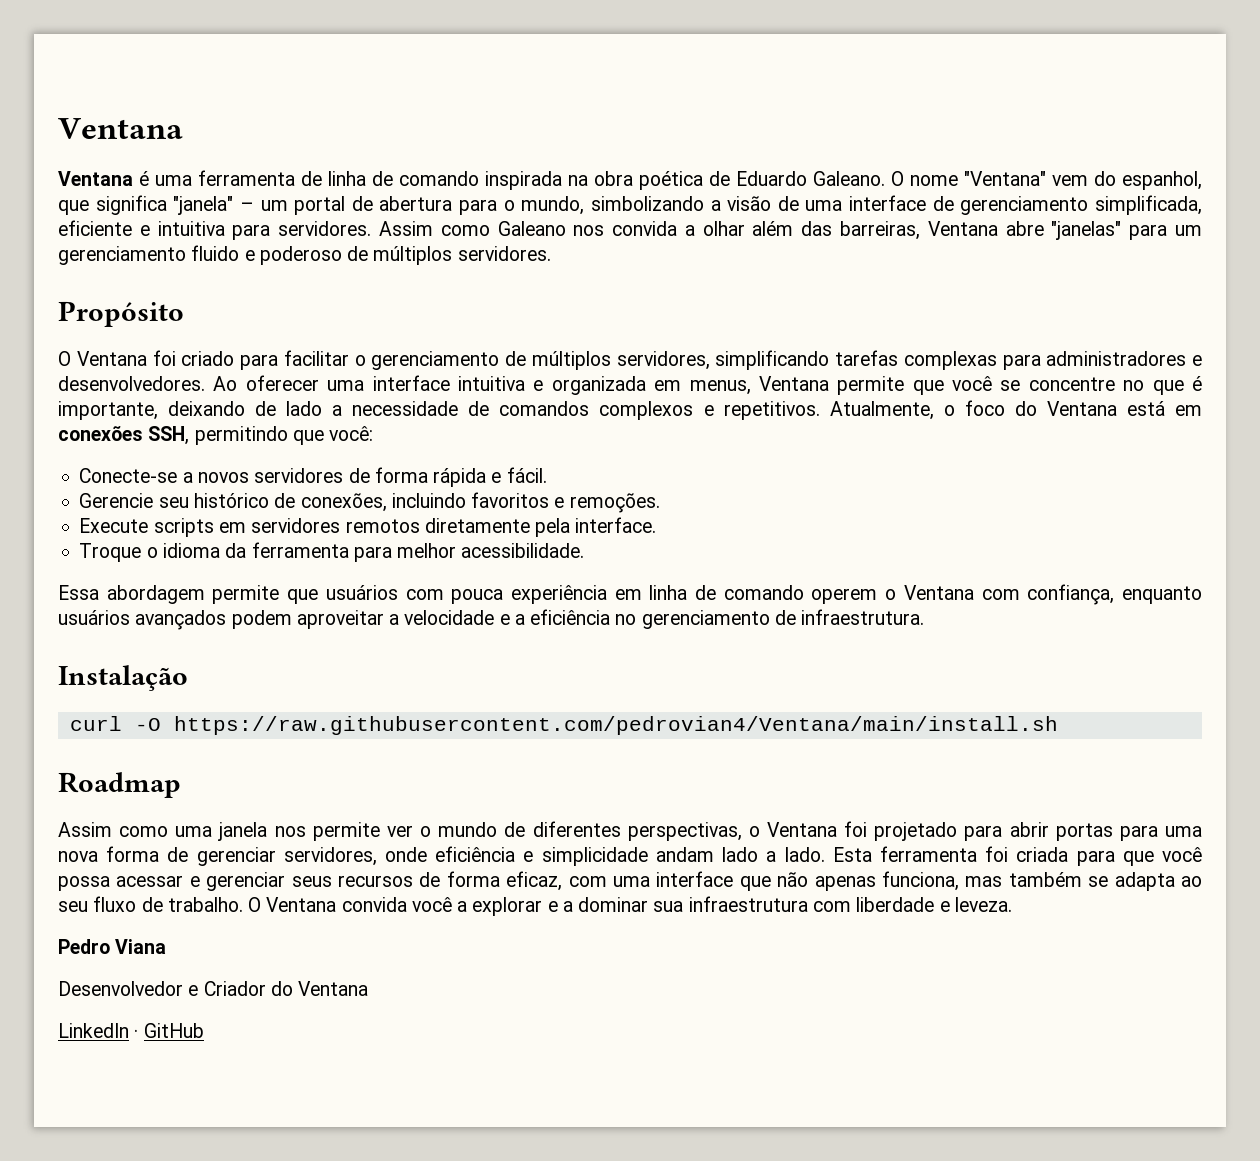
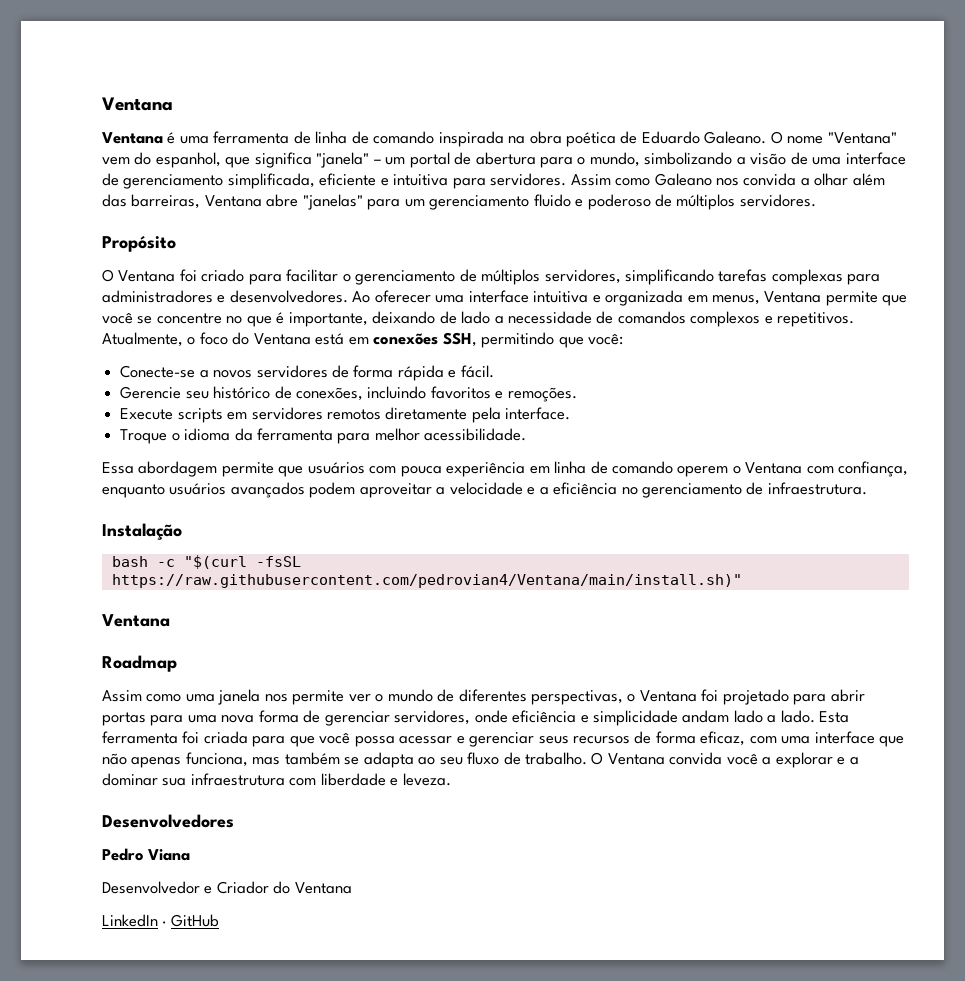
[69,716,1058,735] curl -O https://raw.githubusercontent.com/pedrovian4/Ventana/main/install.sh -> [111,555,301,569] [111,574,742,588] [102,614,170,627] bash -c "$(curl -fsSL https://raw.githubusercontent.com/pedrovian4/Ventana/main/install.sh)" // Ventana
(1012, 904) none -> [102,814,234,828] // Desenvolvedores

